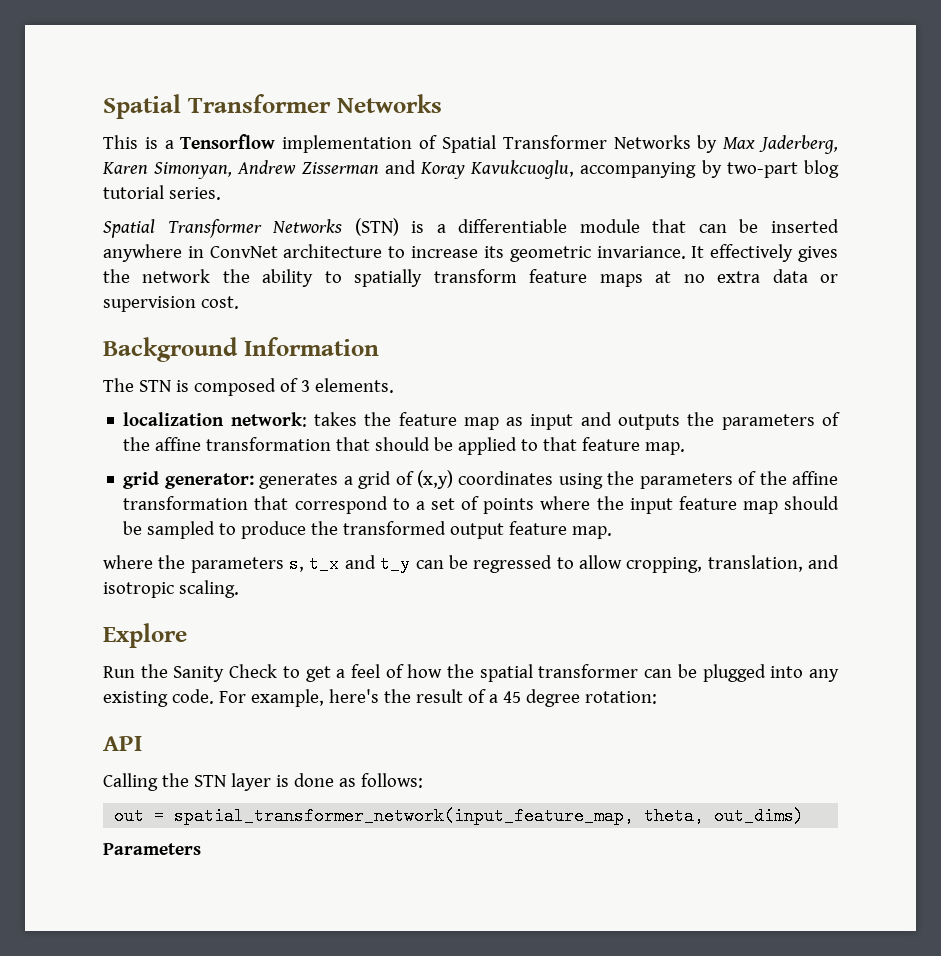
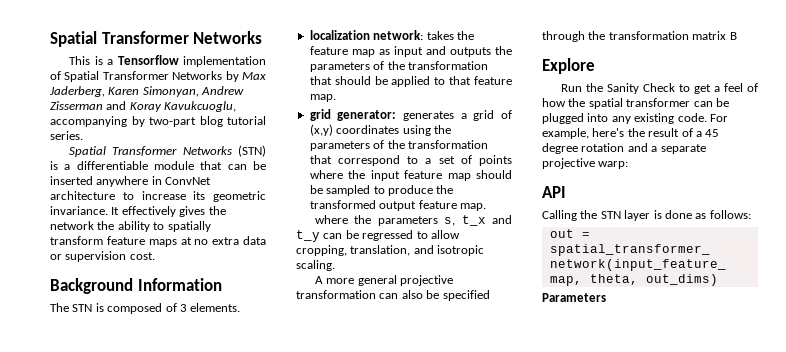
[155,437,202,451] affine -> (405, 65) none
[792,471,838,485] affine -> (405, 144) none
(239, 589) none -> [314,275,454,286] [296,290,490,301] [542,31,737,42] // A more general projective transformation can also be specified through the transformation matrix B
[584,691,657,704] rotation: -> [581,143,706,154] [542,158,629,169] rotation and a separate projective warp:

